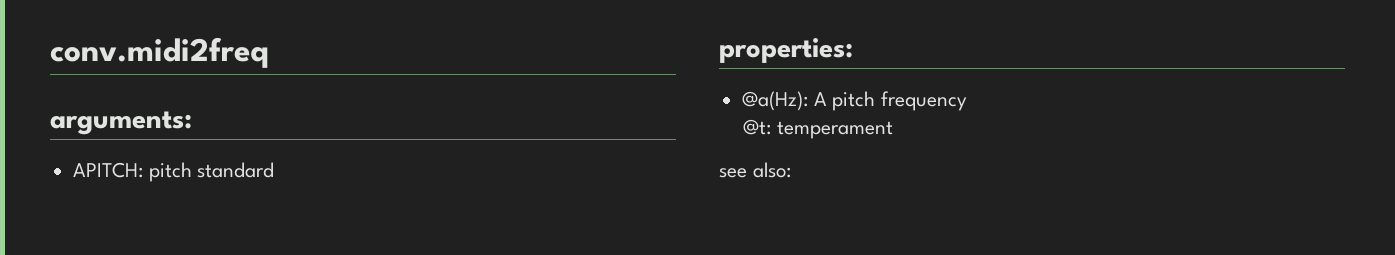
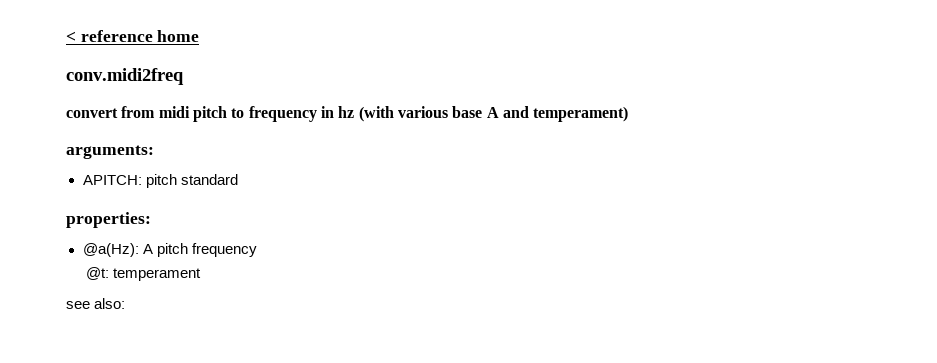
[50,37,269,68] conv.midi2freq -> [66,30,200,42] [66,68,184,85] [66,106,629,122] < reference home // conv.midi2freq // convert from midi pitch to frequency in hz (with various base A and temperament)

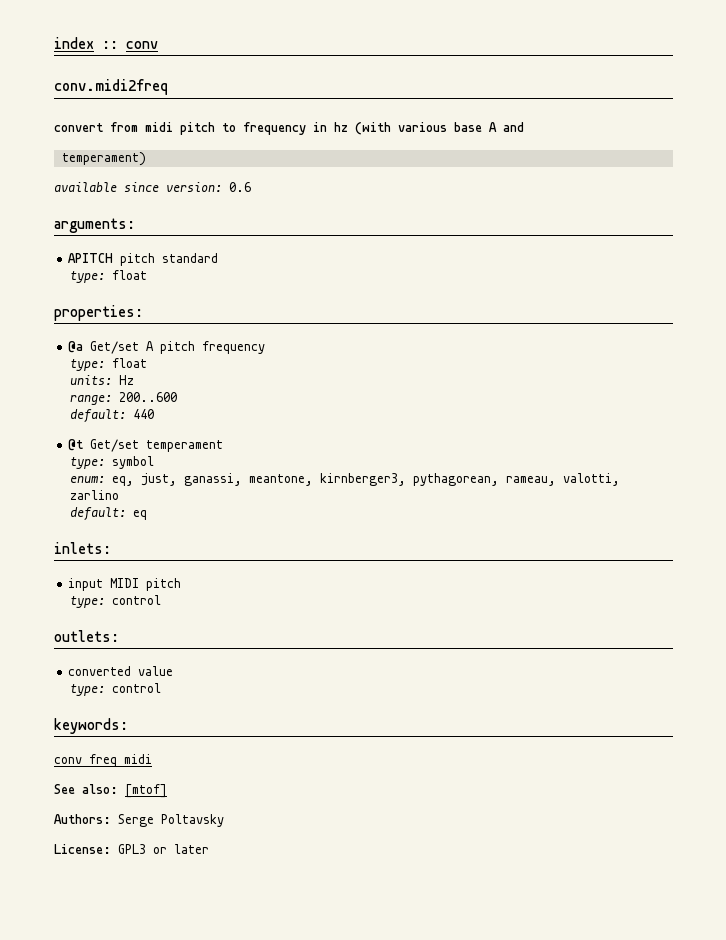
[66,30,200,42] < reference home -> [54,37,158,49] index :: conv
(529, 112) none -> (524, 127) //
(629, 114) none -> [54,182,251,192] // available since version: 0.6
[82,175,142,185] APITCH: -> [68,253,114,263] APITCH
(238, 179) none -> [70,270,148,283] // type: float
[82,243,139,257] @a(Hz): -> [68,341,140,354] @a Get/set
[86,267,202,281] [66,298,126,309] @t: temperament // see also: -> [70,358,148,371] [70,375,135,385] [70,392,178,405] [70,409,155,423] [68,439,224,452] [70,456,155,469] [70,473,621,486] [70,490,120,500] [70,507,148,521] [54,542,111,554] [68,578,182,591] [70,595,162,608] [54,630,119,642] [68,666,174,676] [70,683,162,696] [54,718,128,734] [54,754,152,767] [54,784,167,798] [54,814,224,827] [54,844,209,854] type: float // units: Hz // range: 200..600 // default: 440 // @t Get/set temperament // type: symbol // enum: eq, just, ganassi, meantone, kirnberger3, pythagorean, rameau, valotti, zarlino // default: eq // inlets: // input MIDI pitch // type: control // outlets: // converted value // type: control // keywords: // conv freq midi // See also: [mtof] // Authors: Serge Poltavsky // License: GPL3 or later

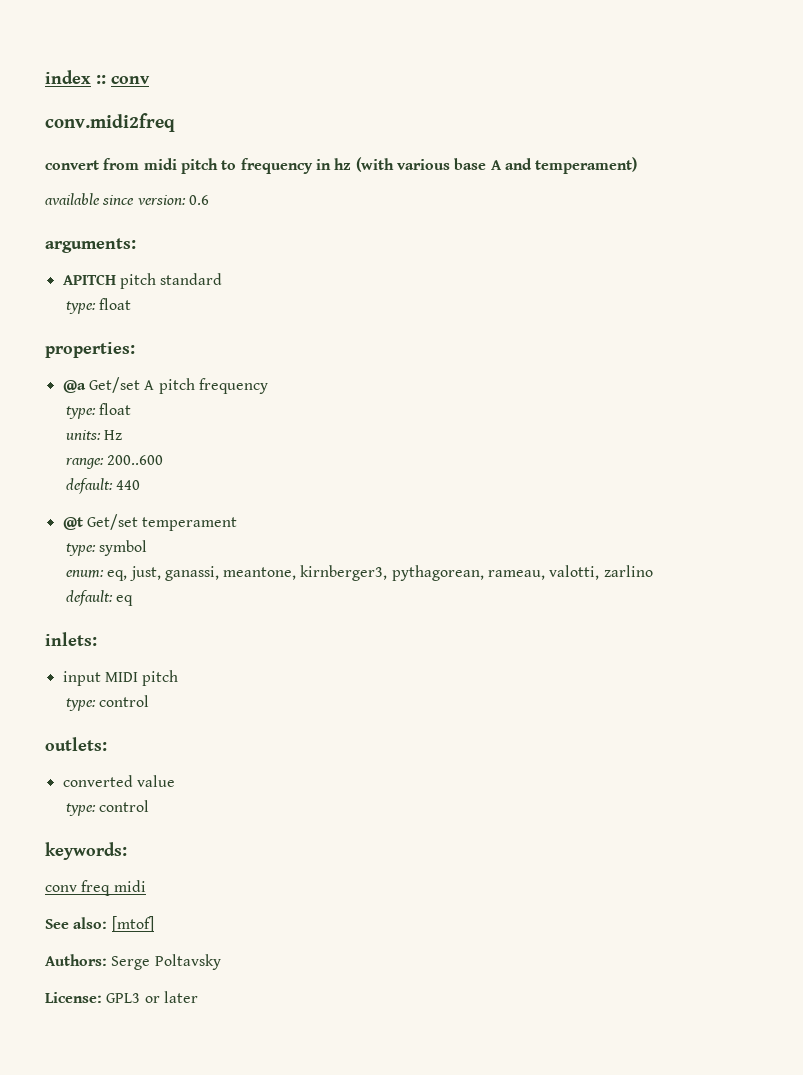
(524, 127) // -> (532, 164) none

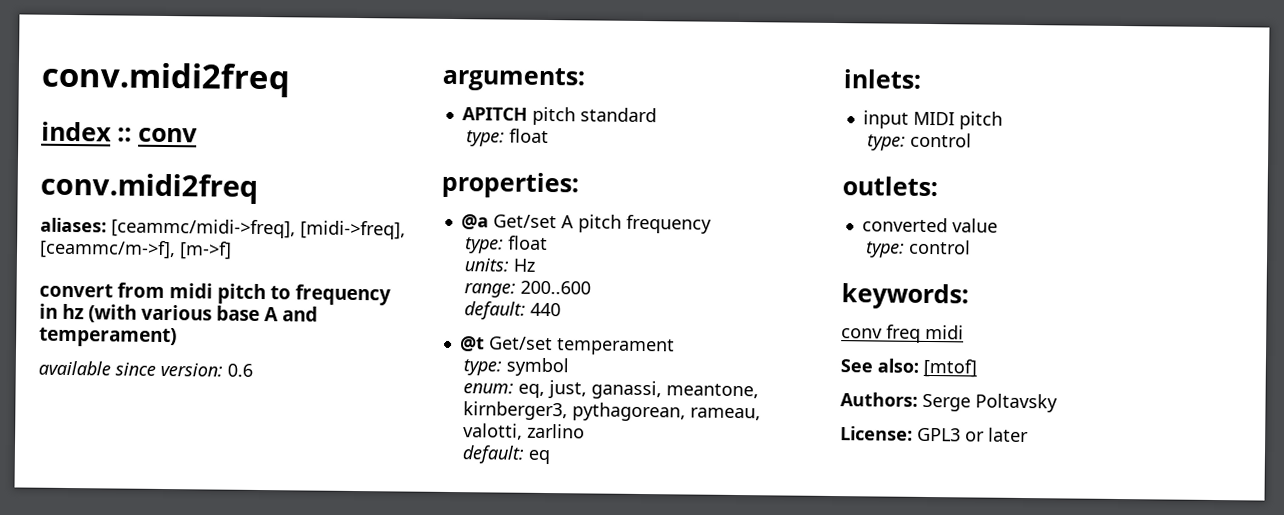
(45, 77) none -> [41,61,291,98] conv.midi2freq //
(175, 122) none -> [40,217,406,240] [39,239,232,260] // aliases: [ceammc/midi->freq], [midi->freq], [ceammc/m->f], [m->f]

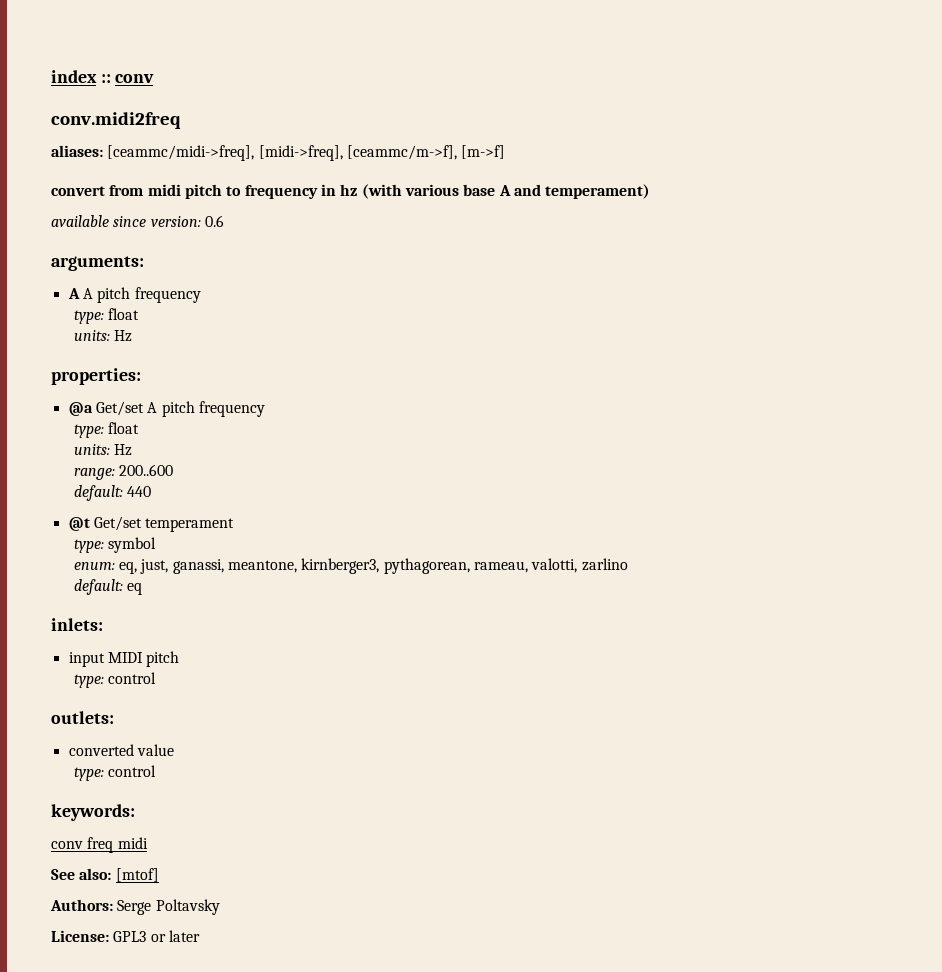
[41,61,291,98] conv.midi2freq // -> (51, 76) none
[461,106,657,126] [465,128,549,147] APITCH pitch standard // type: float -> [67,287,201,303] [73,308,140,324] [73,330,133,342] A A pitch frequency // type: float // units: Hz

